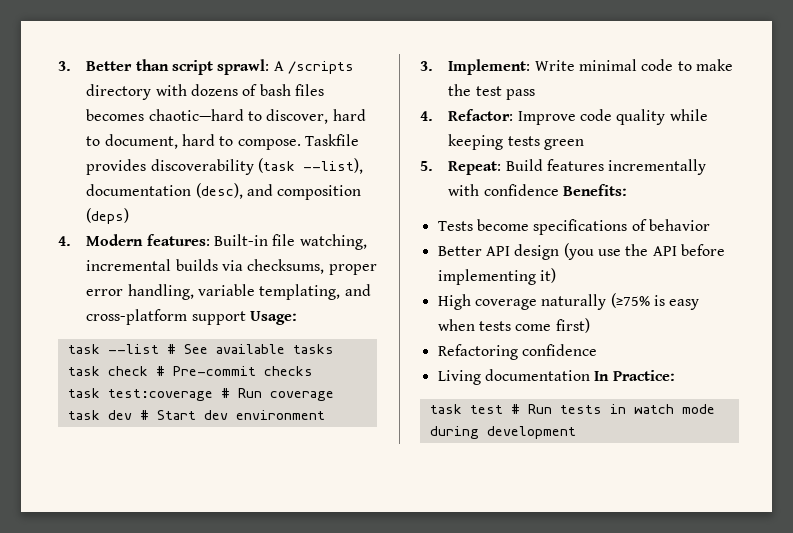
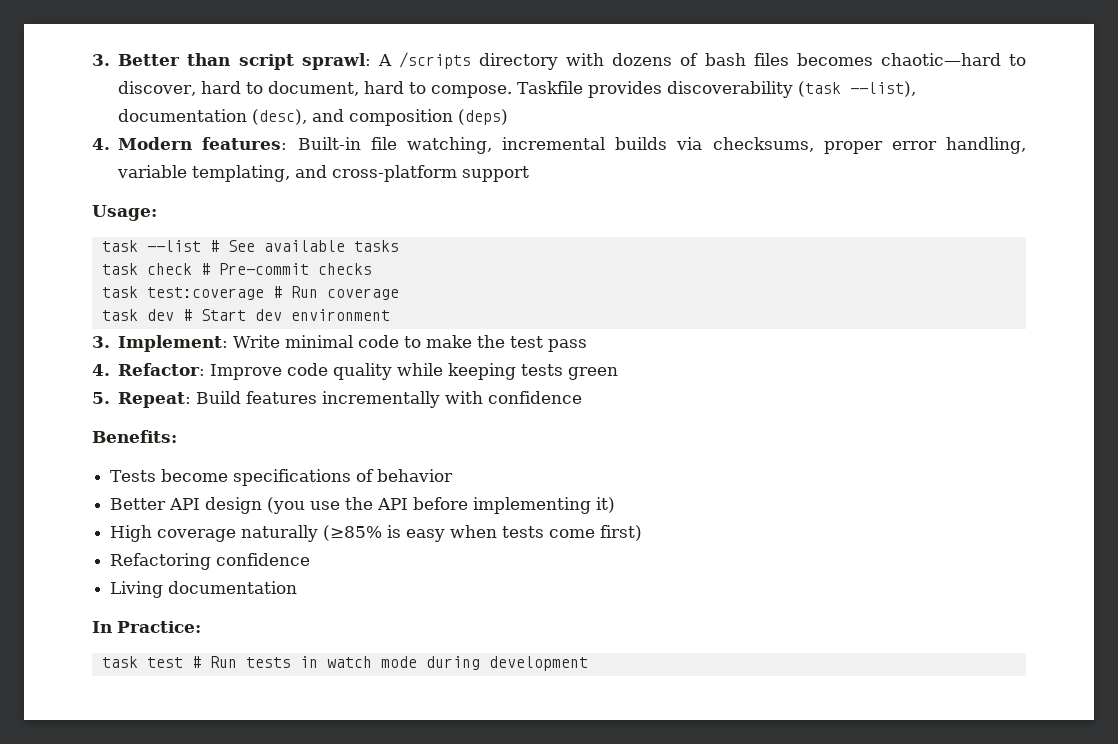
(246, 318) none -> (530, 174) //
(559, 190) none -> (583, 397) //
[610,293,650,308] (≥75% -> [323,525,383,541] (≥85%
(590, 375) none -> (298, 587) //

